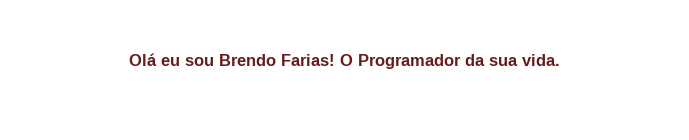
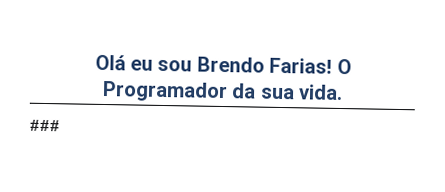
(560, 60) none -> [29,119,60,132] // ###

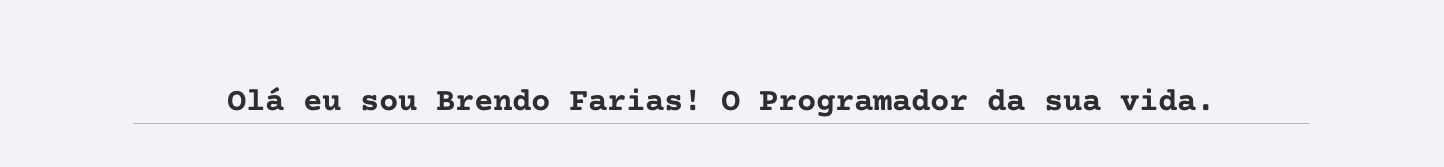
[29,119,60,132] // ### -> (1215, 99) none

